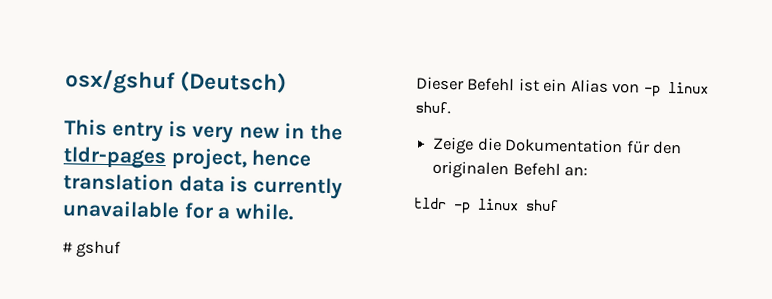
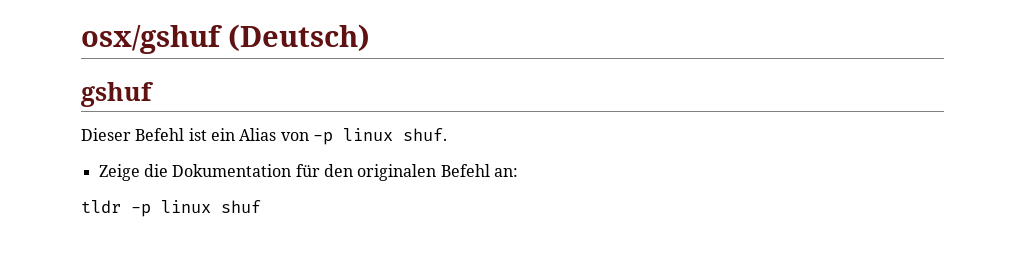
[64,119,344,144] [63,146,312,171] [63,173,344,200] [62,200,296,221] [62,242,73,253] This entry is very new in the tldr-pages project, hence translation data is currently unavailable for a while. // # -> (370, 38) none

